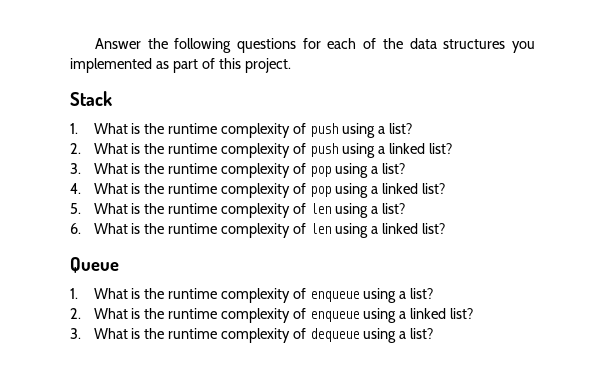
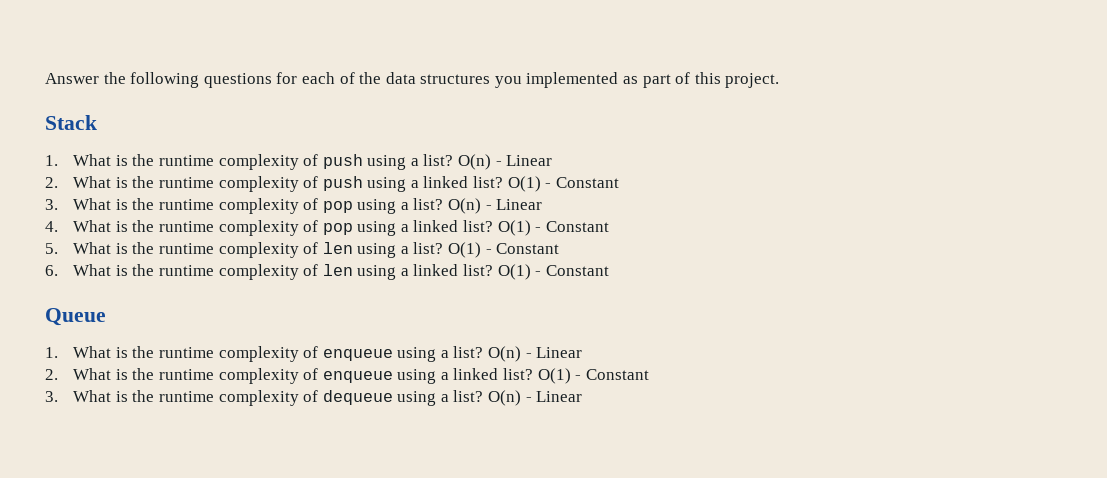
(412, 128) none -> [458,154,553,170] O(n) - Linear
(452, 148) none -> [507,176,619,192] O(1) - Constant
(405, 168) none -> [448,198,543,214] O(n) - Linear
(445, 188) none -> [497,220,609,236] O(1) - Constant
(405, 208) none -> [448,242,560,258] O(1) - Constant
(445, 228) none -> [497,264,609,280] O(1) - Constant
(433, 293) none -> [488,346,583,362] O(n) - Linear
(473, 313) none -> [537,368,649,384] O(1) - Constant
(433, 333) none -> [488,390,583,406] O(n) - Linear

